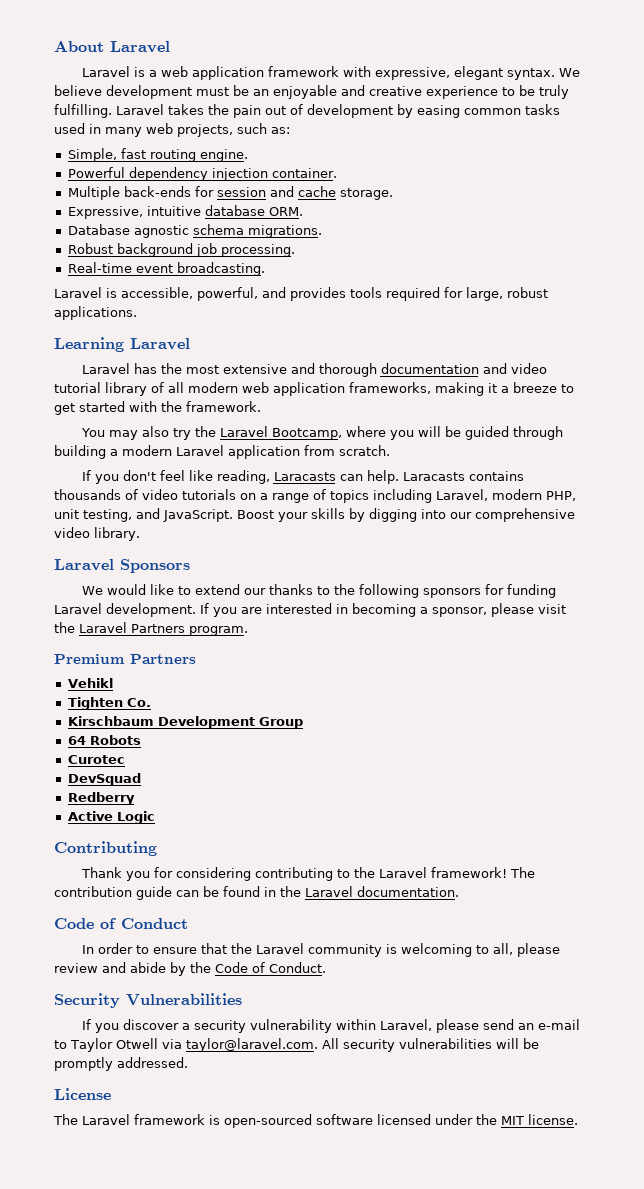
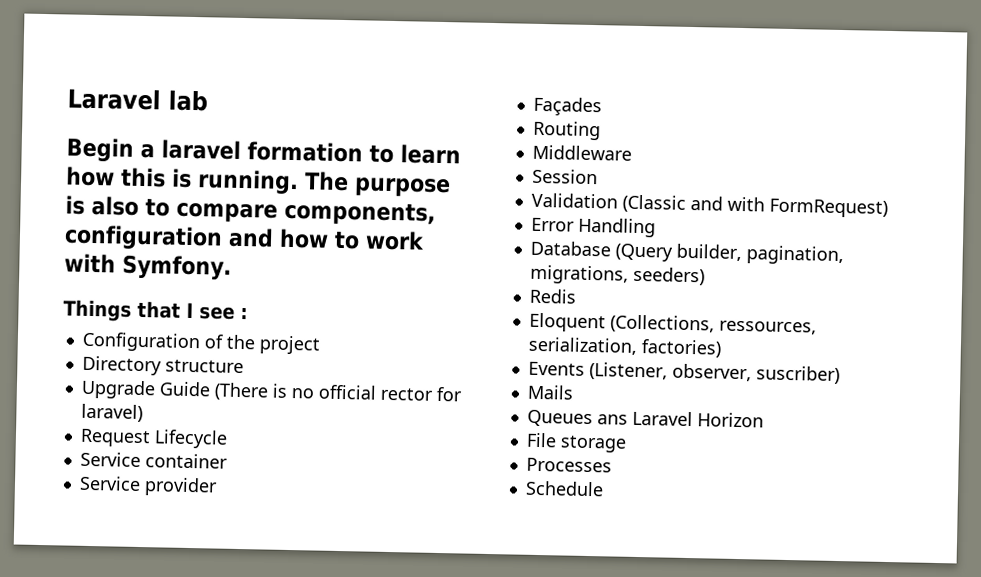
[54,41,170,53] [81,66,580,80] [54,85,569,99] [54,104,560,118] [54,123,290,137] [67,148,248,162] [67,167,337,181] [67,186,393,200] [67,205,303,219] [67,224,322,238] [67,243,295,257] [67,262,265,276] [54,287,548,301] [54,306,137,320] [54,337,190,352] [81,363,547,377] [54,382,574,396] [54,401,261,415] [80,426,564,440] [54,445,390,459] [81,470,524,484] [54,489,576,503] [54,508,575,522] [54,527,140,541] [54,559,190,573] [81,584,556,598] [54,603,566,617] [54,622,248,636] [54,654,196,664] [67,678,113,688] [67,697,151,710] [67,716,303,729] [67,735,141,745] [67,755,125,764] [67,773,141,786] [67,792,135,805] [67,811,155,824] [54,841,157,856] [80,867,535,881] [54,886,459,900] [54,918,188,929] [81,943,560,957] [54,962,326,976] [54,993,242,1008] [81,1019,580,1033] [54,1038,539,1052] [54,1057,188,1071] [54,1088,111,1100] [53,1114,578,1128] About Laravel // Laravel is a web application framework with expressive, elegant syntax. We believe development must be an enjoyable and creative experience to be truly fulfilling. Laravel takes the pain out of development by easing common tasks used in many web projects, such as: // Simple, fast routing engine. // Powerful dependency injection container. // Multiple back-ends for session and cache storage. // Expressive, intuitive database ORM. // Database agnostic schema migrations. // Robust background job processing. // Real-time event broadcasting. // Laravel is accessible, powerful, and provides tools required for large, robust applications. // Learning Laravel // Laravel has the most extensive and thorough documentation and video tutorial library of all modern web application frameworks, making it a breeze to get started with the framework. // You may also try the Laravel Bootcamp, where you will be guided through building a modern Laravel application from scratch. // If you don't feel like reading, Laracasts can help. Laracasts contains thousands of video tutorials on a range of topics including Laravel, modern PHP, unit testing, and JavaScript. Boost your skills by digging into our comprehensive video library. // Laravel Sponsors // We would like to extend our thanks to the following sponsors for funding Laravel development. If you are interested in becoming a sponsor, please visit the Laravel Partners program. // Premium Partners // Vehikl // Tighten Co. // Kirschbaum Development Group // 64 Robots // Curotec // DevSquad // Redberry // Active Logic // Contributing // Thank you for considering contributing to the Laravel framework! The contribution guide can be found in the Laravel documentation. // Code of Conduct // In order to ensure that the Laravel community is welcoming to all, please review and abide by the Code of Conduct. // Security Vulnerabilities // If you discover a security vulnerability within Laravel, please send an e-mail to Taylor Otwell via taylor@laravel.com. All security vulnerabilities will be promptly addressed. // License // The Laravel framework is open-sourced software licensed under the MIT license. -> [67,88,208,112] [66,137,461,165] [65,166,451,198] [65,195,436,226] [64,224,425,251] [64,253,232,280] [63,299,248,322] [81,331,321,355] [81,355,244,376] [80,379,463,402] [80,403,143,423] [79,428,228,449] [79,451,228,469] [78,475,218,497] [532,96,602,117] [532,120,601,141] [531,144,632,161] [531,168,598,185] [530,192,888,218] [530,217,656,238] [529,240,844,266] [529,264,705,286] [528,288,576,304] [528,312,817,335] [527,336,722,358] [527,361,840,385] [526,384,574,400] [526,409,764,428] [525,432,627,453] [525,457,612,473] [524,480,604,497] Laravel lab // Begin a laravel formation to learn how this is running. The purpose is also to compare components, configuration and how to work with Symfony. // Things that I see : // Configuration of the project // Directory structure // Upgrade Guide (There is no official rector for laravel) // Request Lifecycle // Service container // Service provider // Façades // Routing // Middleware // Session // Validation (Classic and with FormRequest) // Error Handling // Database (Query builder, pagination, migrations, seeders) // Redis // Eloquent (Collections, ressources, serialization, factories) // Events (Listener, observer, suscriber) // Mails // Queues ans Laravel Horizon // File storage // Processes // Schedule

